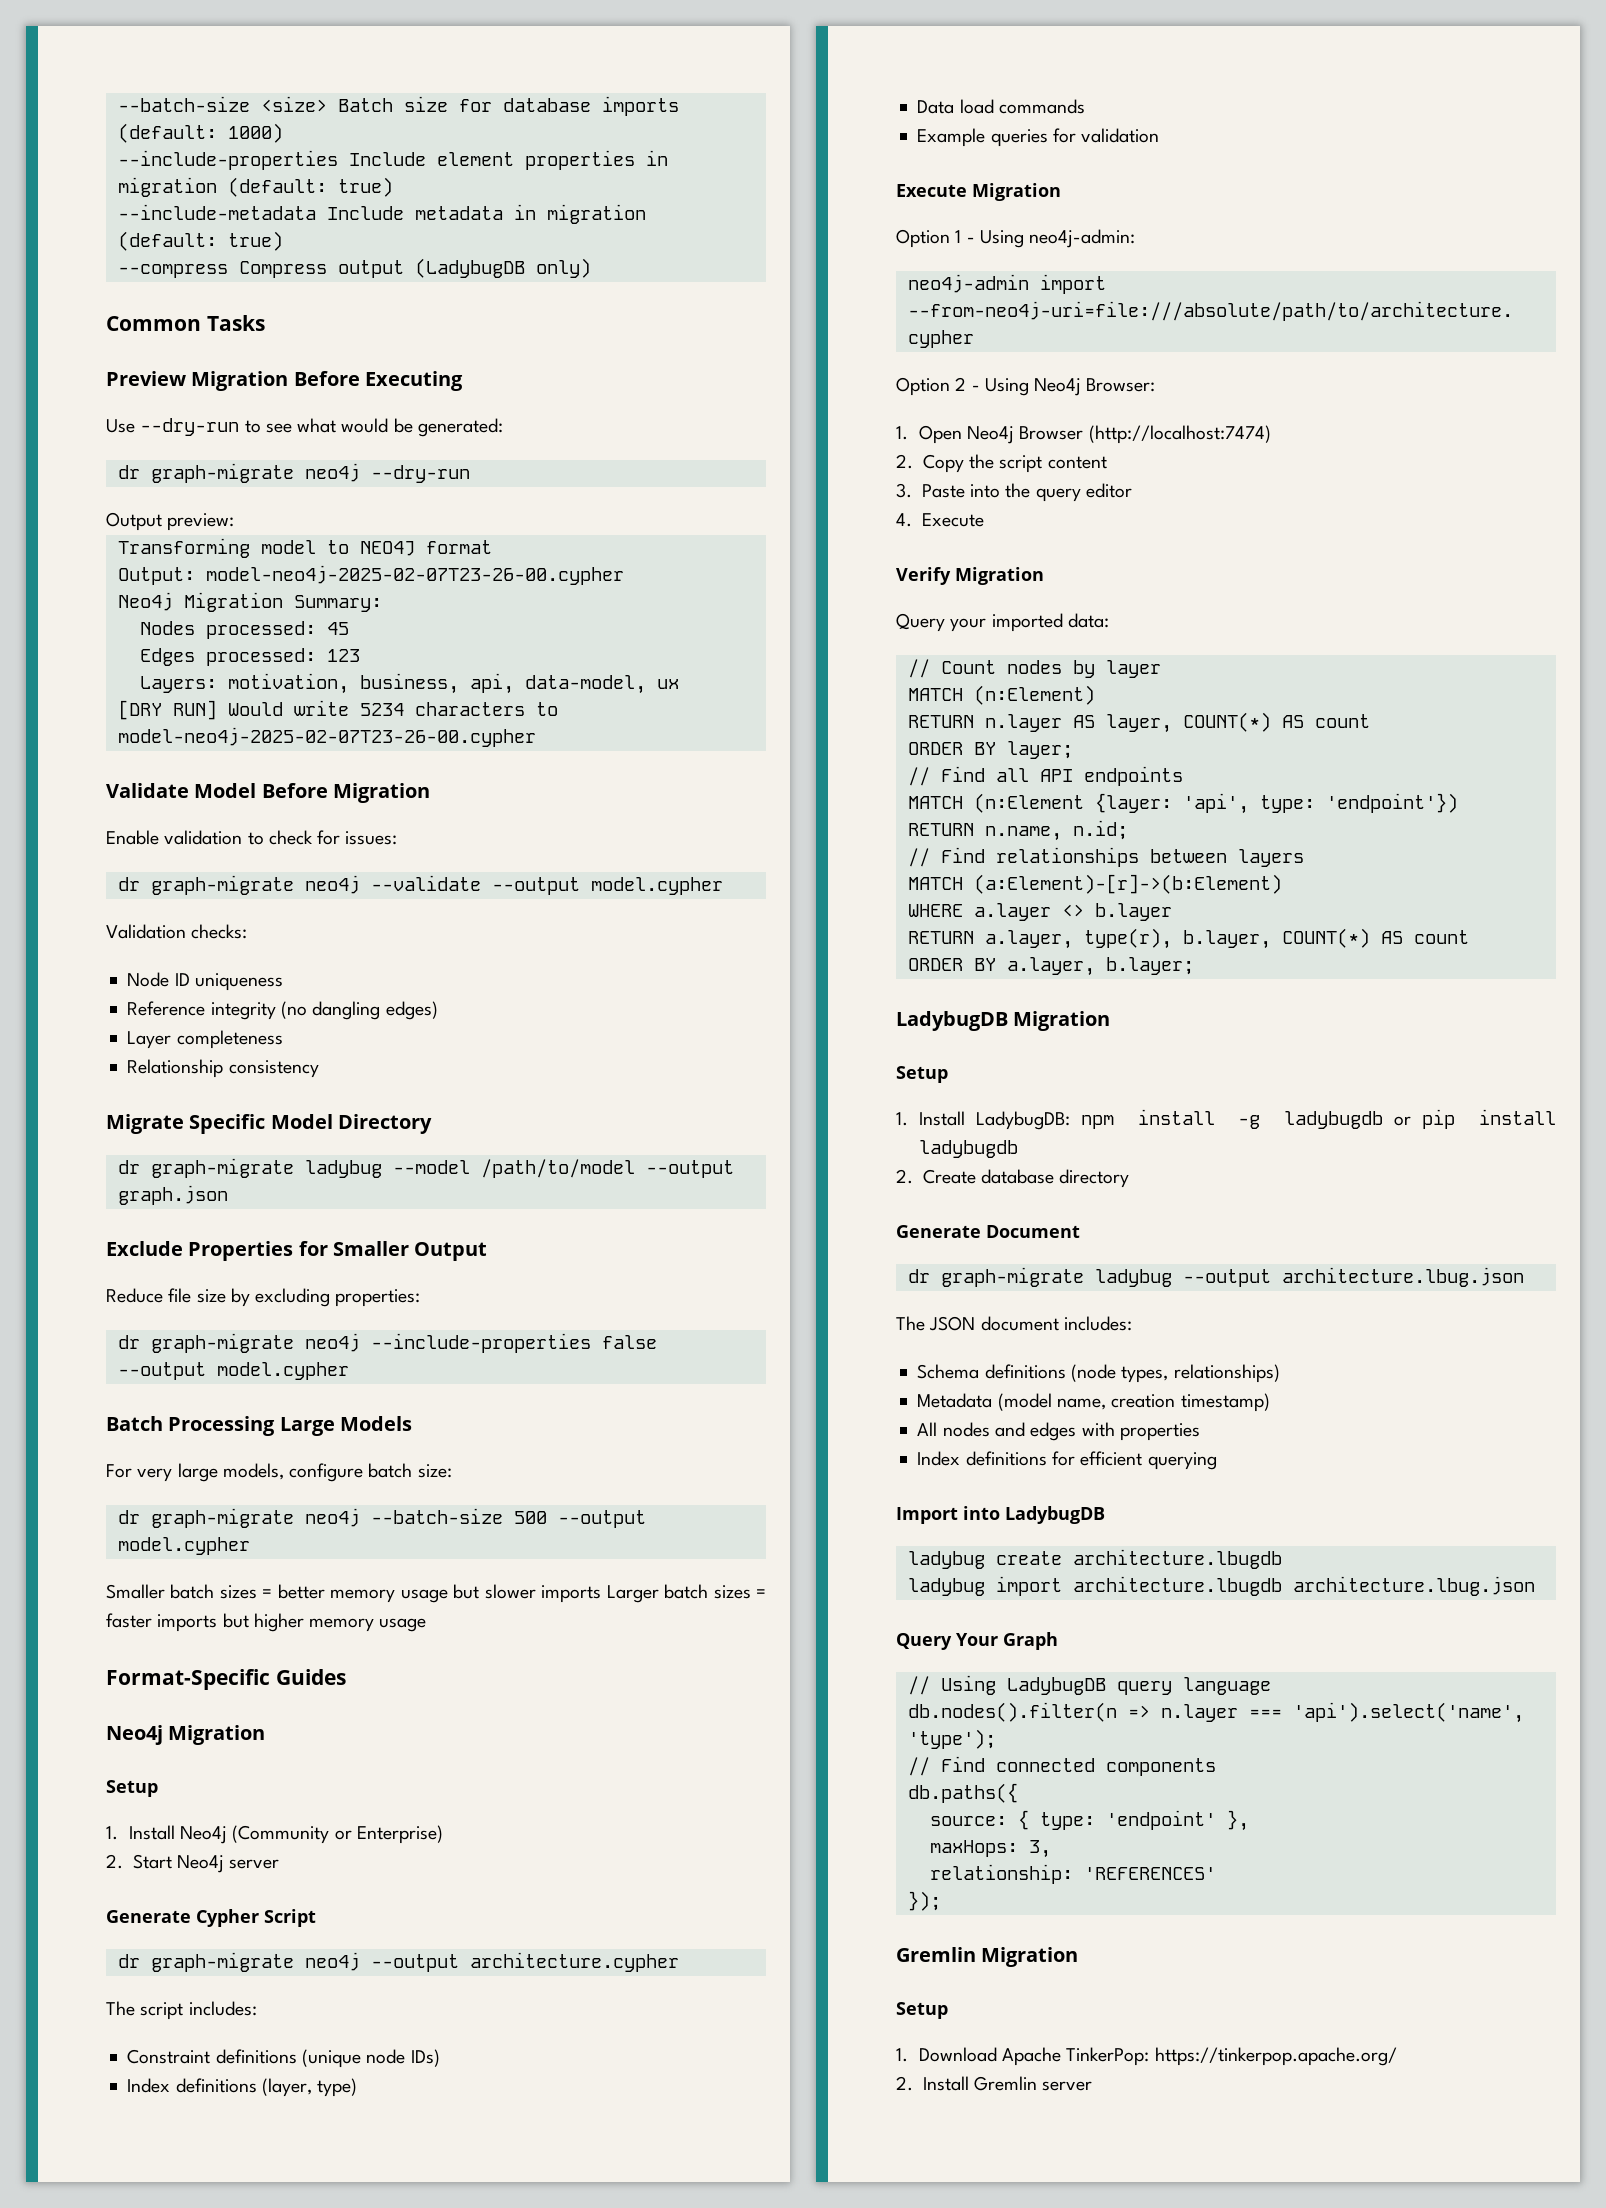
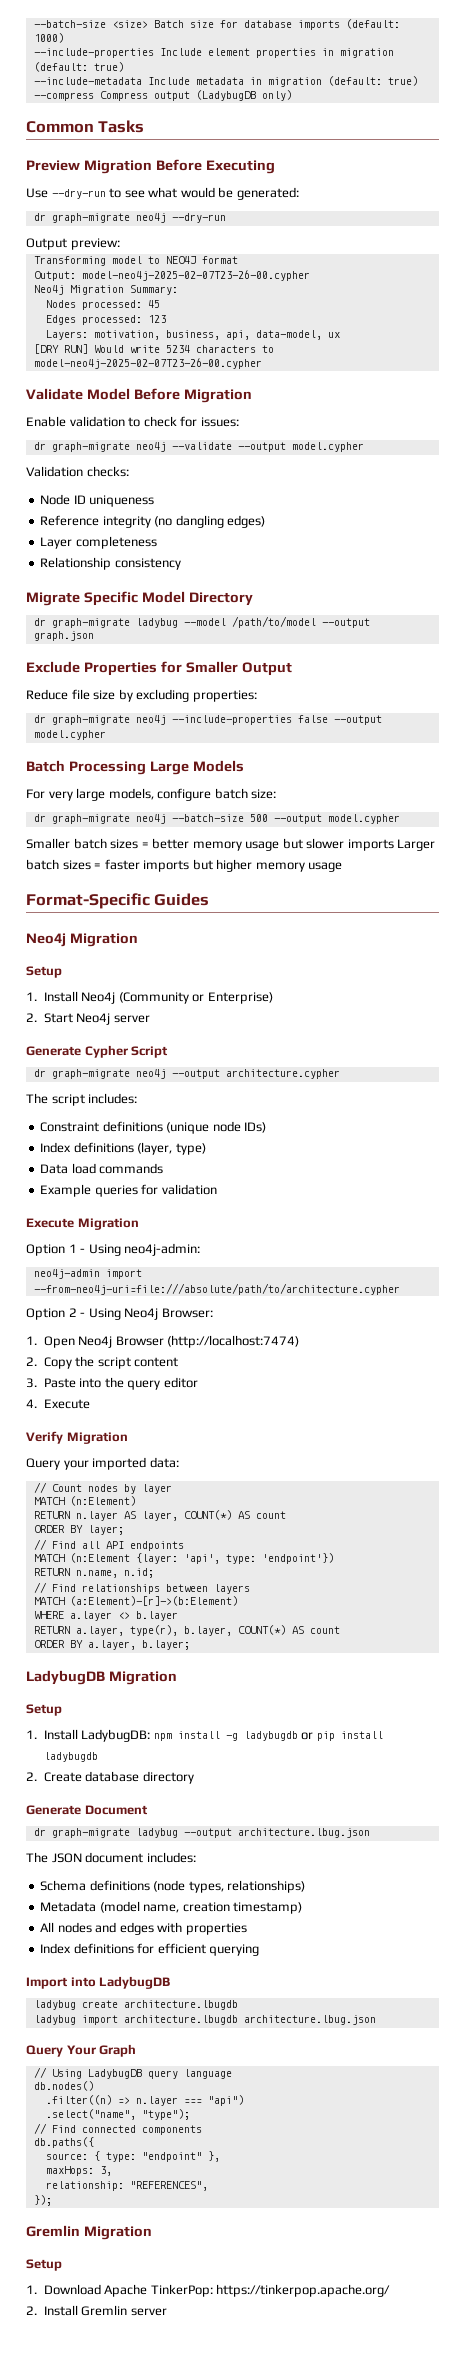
[907,1702,1117,1722] db.nodes().filter(n -> [33,2081,94,2091] [45,2095,112,2105] db.nodes() // .filter((n)
[1292,1702,1524,1723] [907,1729,996,1749] 'api').select('name', 'type'); -> [207,2095,244,2106] [45,2109,190,2120] "api") // .select("name", "type");
[1105,1810,1216,1830] 'endpoint' -> [141,2152,202,2162] "endpoint"
[1083,1867,1216,1880] 'REFERENCES' -> [129,2181,208,2191] "REFERENCES",

